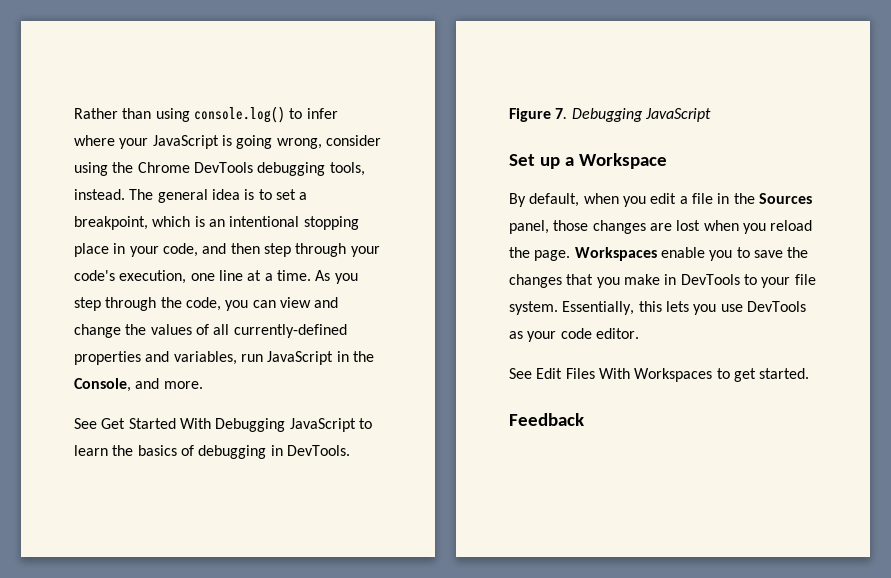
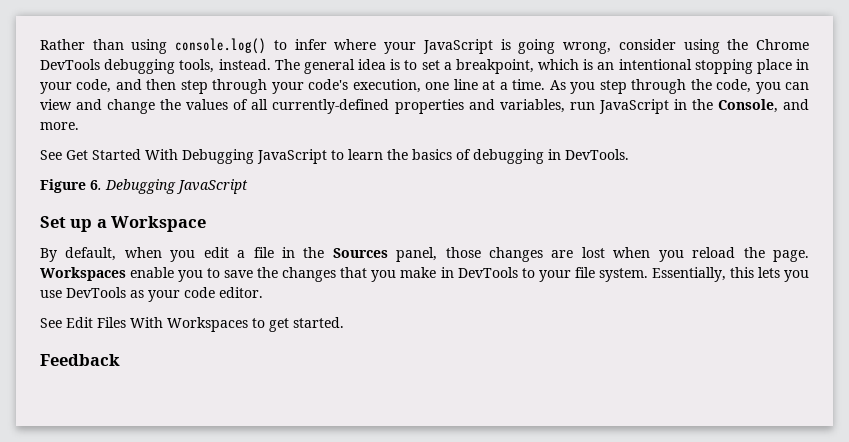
[555,108,568,119] 7. -> [90,180,102,190] 6.

